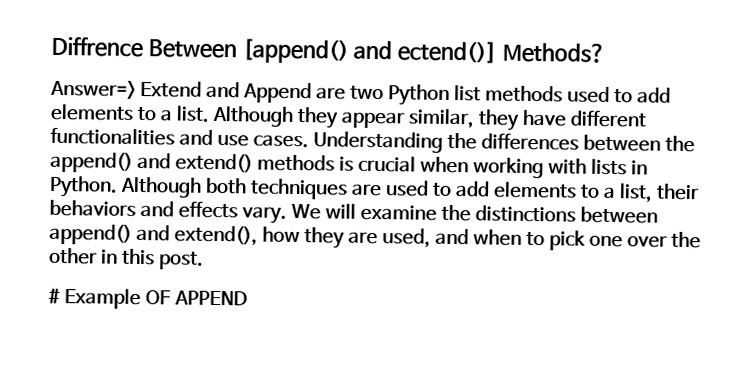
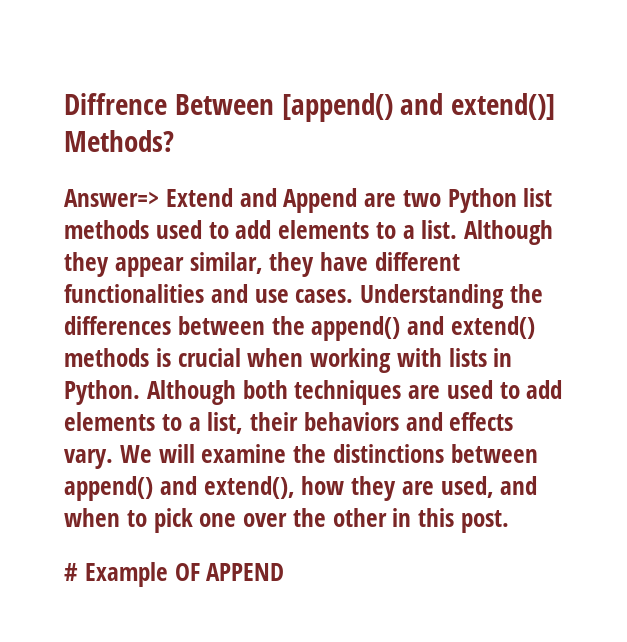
[397,40,498,64] ectend()] -> [451,93,556,120] extend()]

